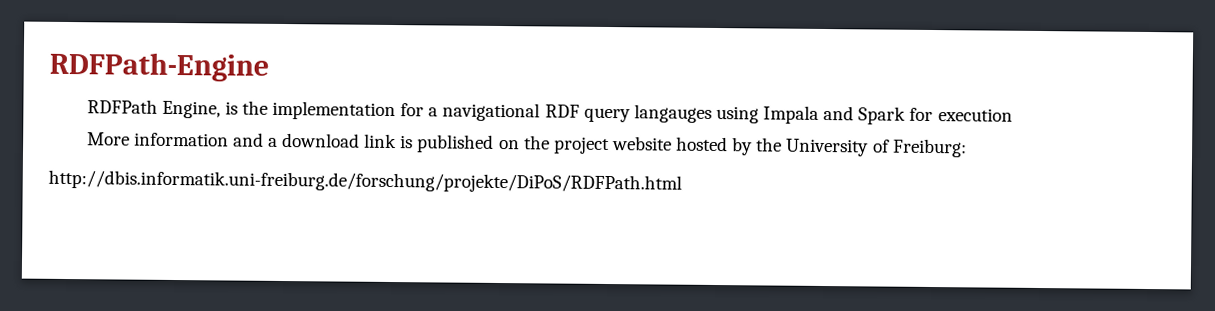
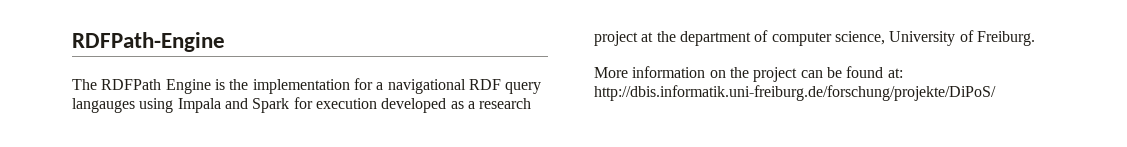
[86,99,221,119] RDFPath Engine, -> [72,79,211,94] The RDFPath Engine
[86,132,967,158] [48,169,682,194] // More information and a download link is published on the project website hosted by the University of Freiburg: // http://dbis.informatik.uni-freiburg.de/forschung/projekte/DiPoS/RDFPath.html -> [381,98,532,113] [594,30,1035,46] [594,66,903,82] [594,85,996,101] developed as a research project at the department of computer science, University of Freiburg. // More information on the project can be found at: http://dbis.informatik.uni-freiburg.de/forschung/projekte/DiPoS/

